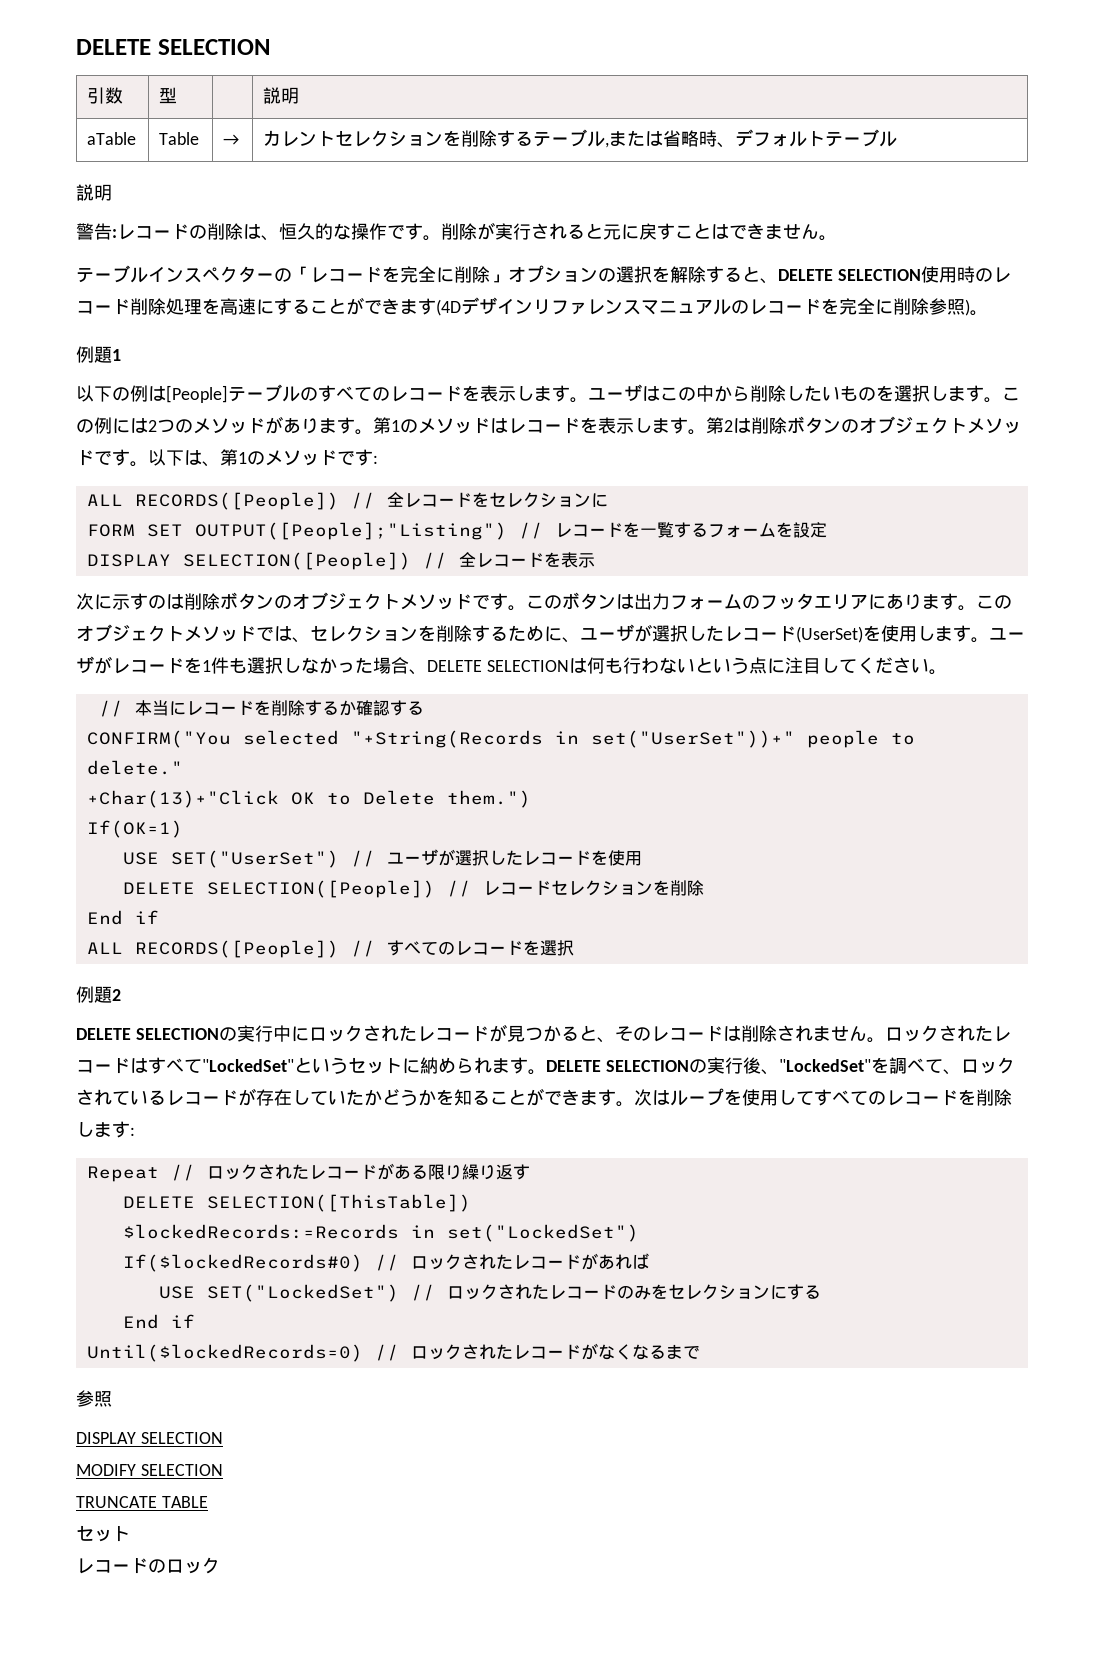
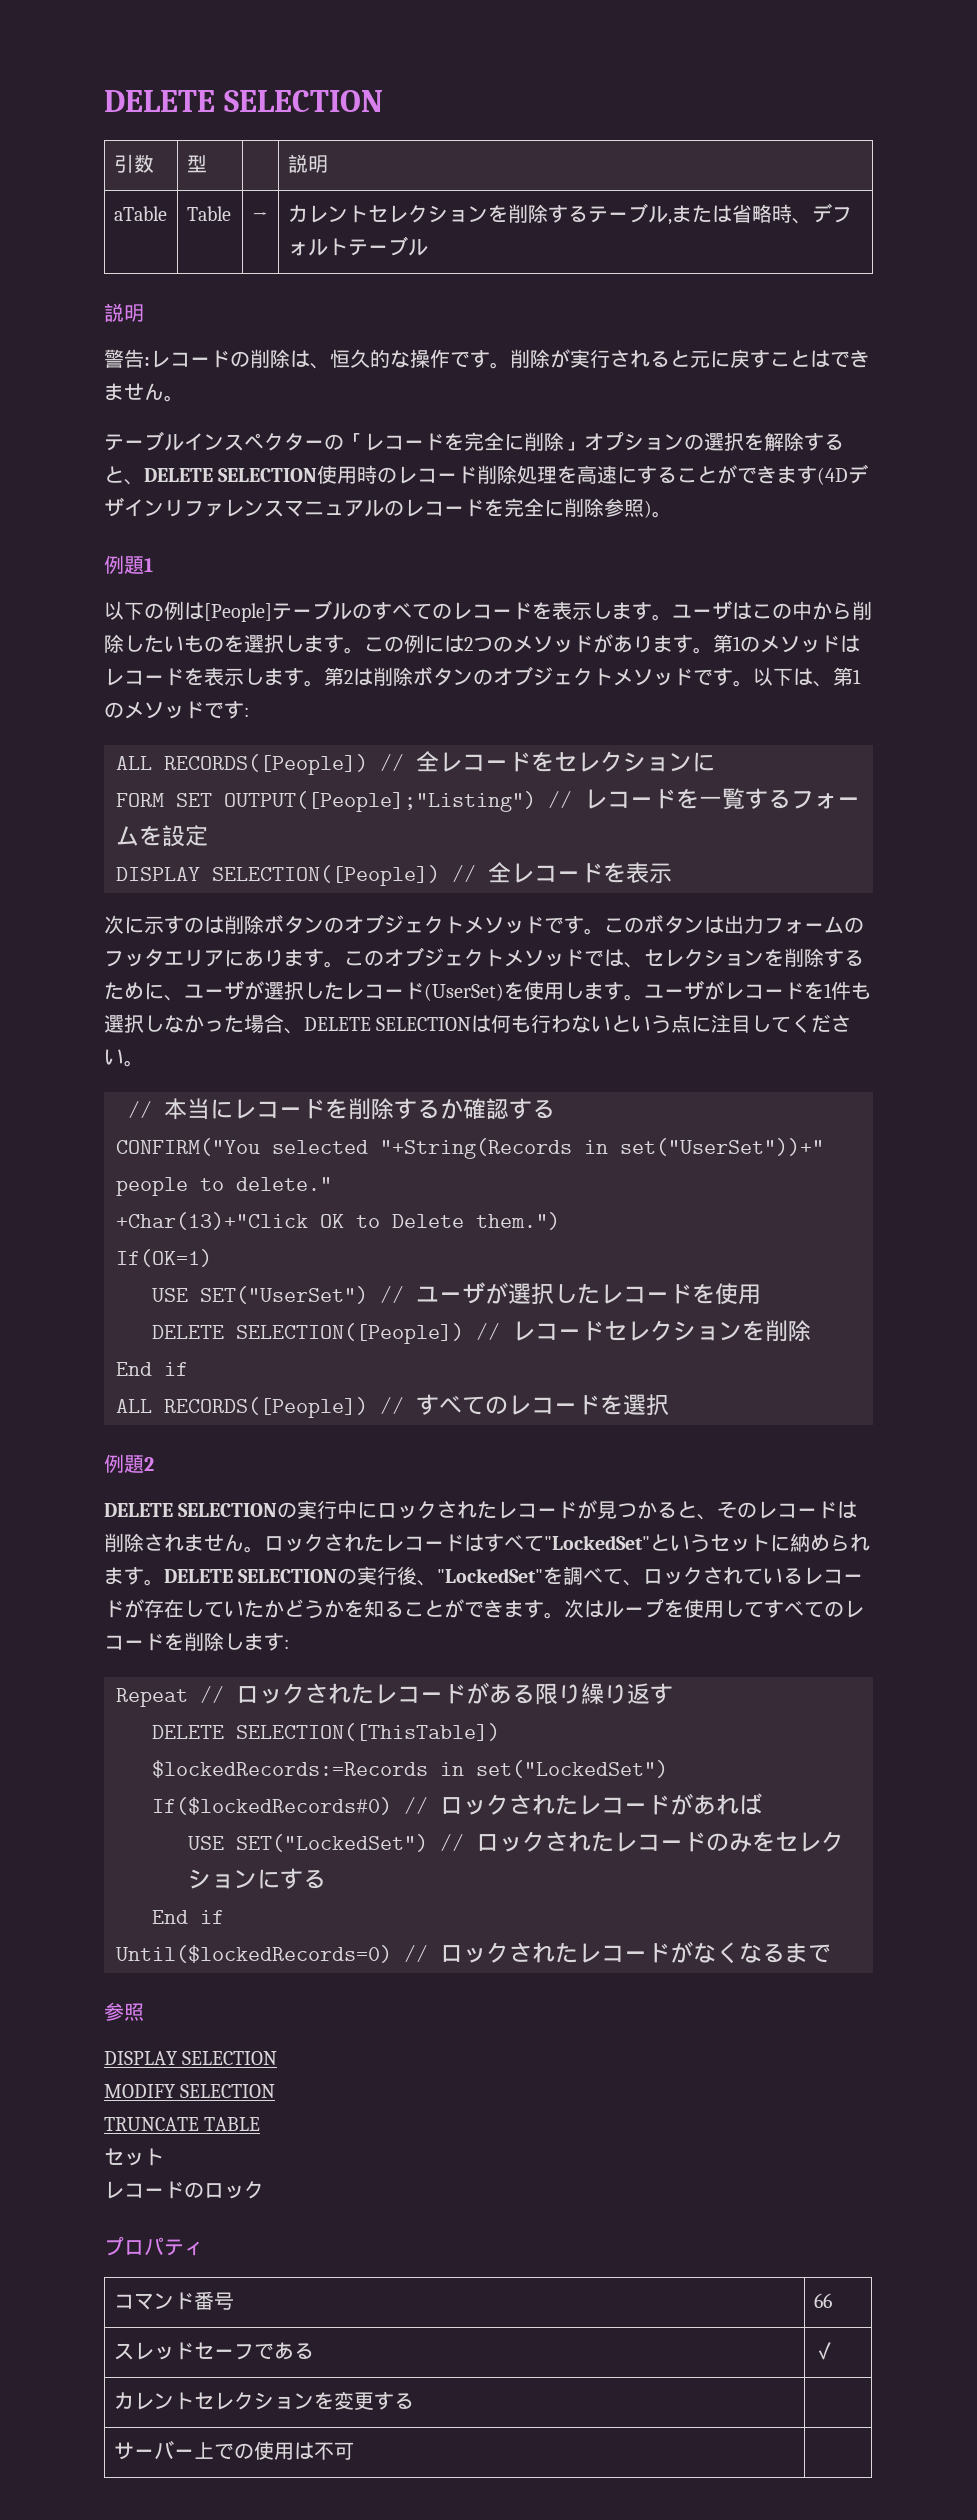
(220, 1565) none -> [104,2236,204,2256] [113,2291,234,2310] [813,2293,832,2308] [113,2342,314,2360] [813,2342,834,2360] [113,2391,414,2410] [113,2440,354,2460] // プロパティ // コマンド番号 | 66 // スレッドセーフである | ✓ // カレントセレクションを変更する | // サーバー上での使用は不可 |

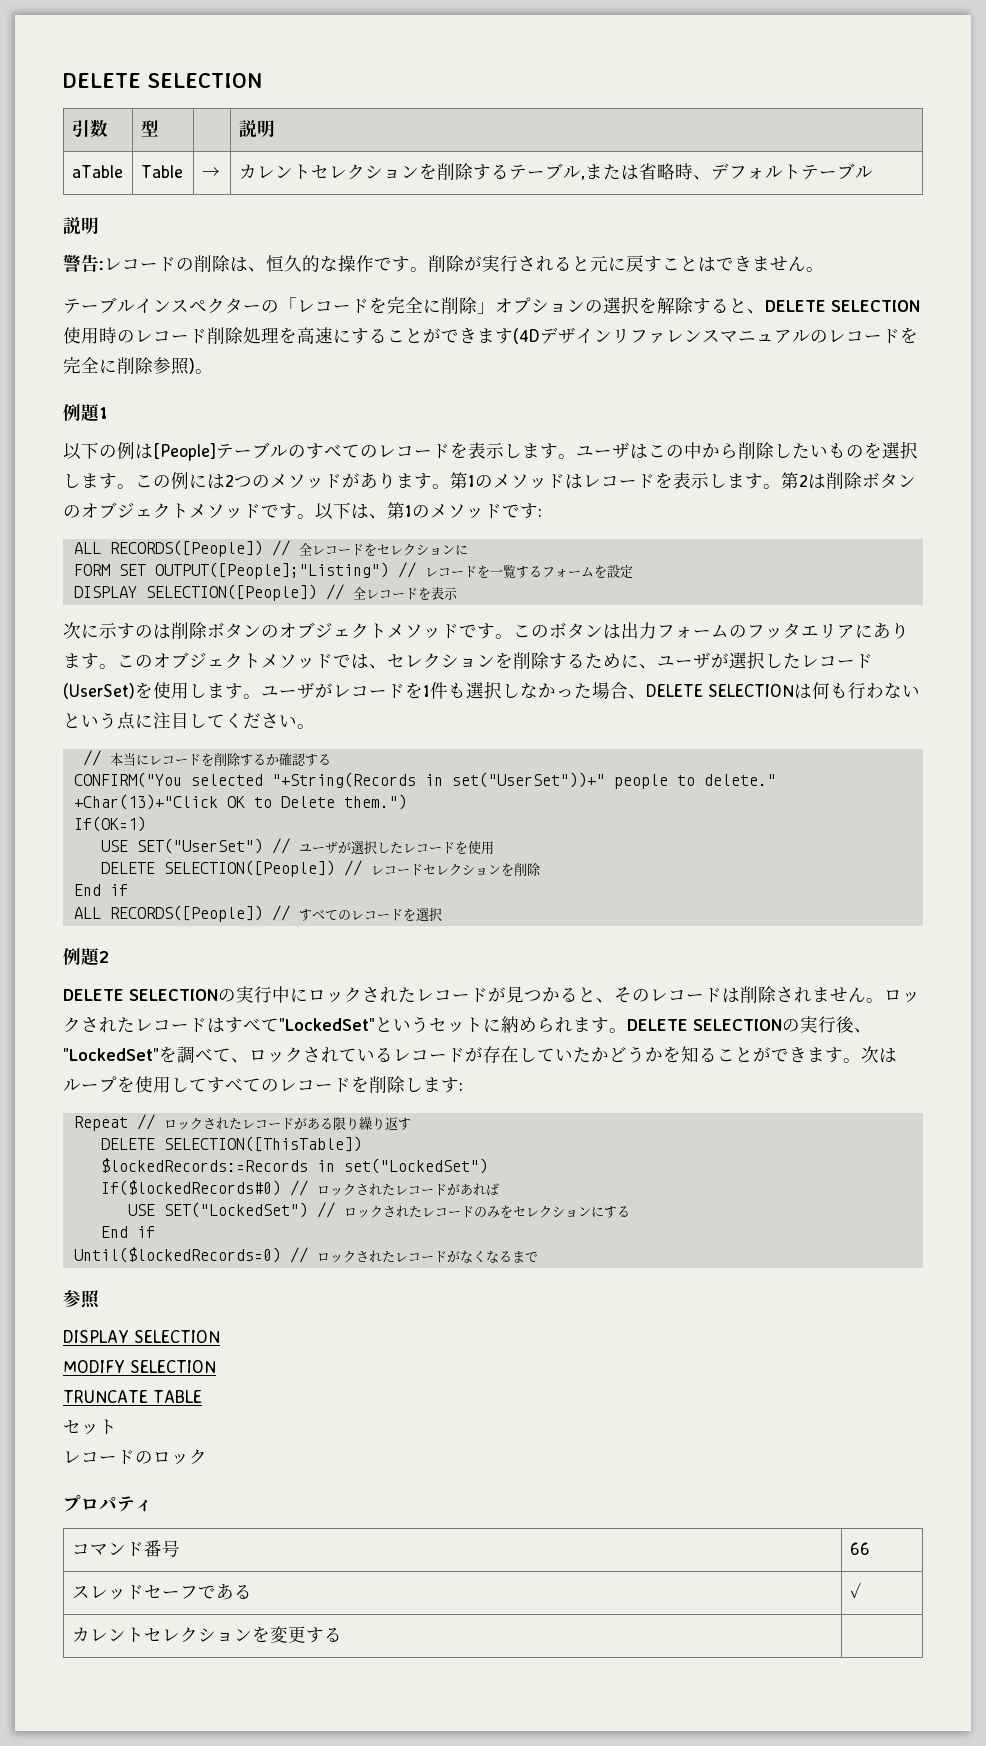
[113,2440,354,2460] // サーバー上での使用は不可 | -> (342, 1634) none

